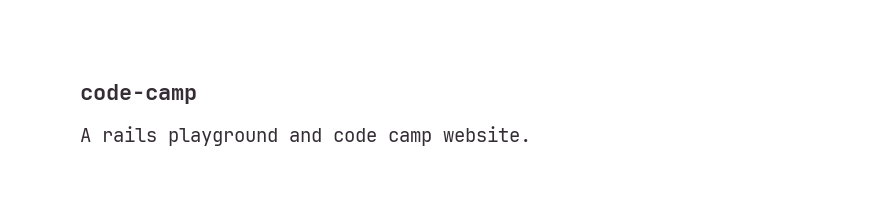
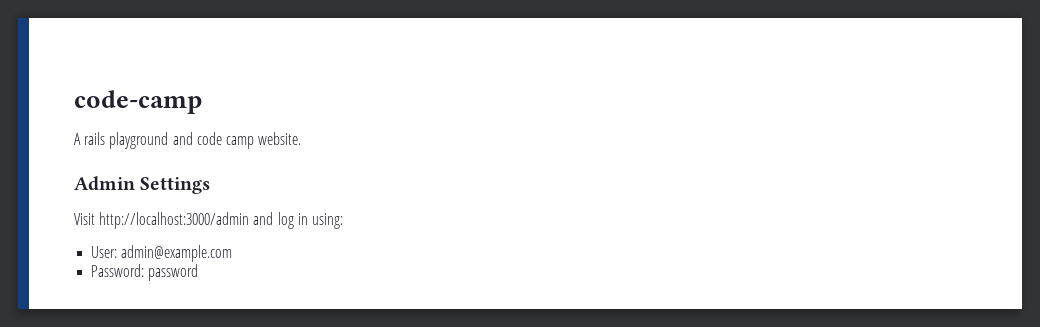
(531, 134) none -> [74,176,211,194] [74,212,343,229] [91,245,233,262] [91,264,199,281] // Admin Settings // Visit http://localhost:3000/admin and log in using: // User: admin@example.com // Password: password

